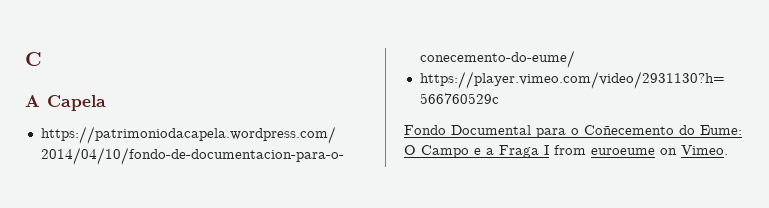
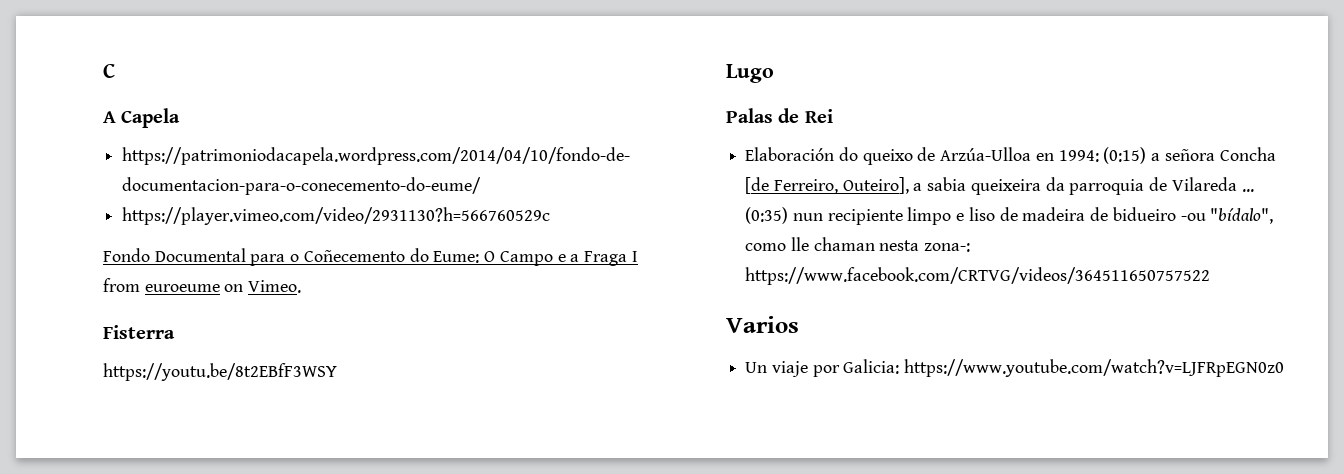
(728, 150) none -> [103,325,175,339] [103,363,337,381] [726,64,774,83] [726,108,833,123] [745,147,1276,165] [745,177,1254,195] [745,207,1274,225] [745,237,971,252] [745,267,1211,285] [726,316,799,333] [745,359,1285,377] // Fisterra // https://youtu.be/8t2EBfF3WSY // Lugo // Palas de Rei // Elaboración do queixo de Arzúa-Ulloa en 1994: (0:15) a señora Concha [de Ferreiro, Outeiro], a sabia queixeira da parroquia de Vilareda ... (0:35) nun recipiente limpo e liso de madeira de bidueiro -ou "bídalo", como lle chaman nesta zona-: https://www.facebook.com/CRTVG/videos/364511650757522 // Varios // Un viaje por Galicia: https://www.youtube.com/watch?v=LJFRpEGN0z0

